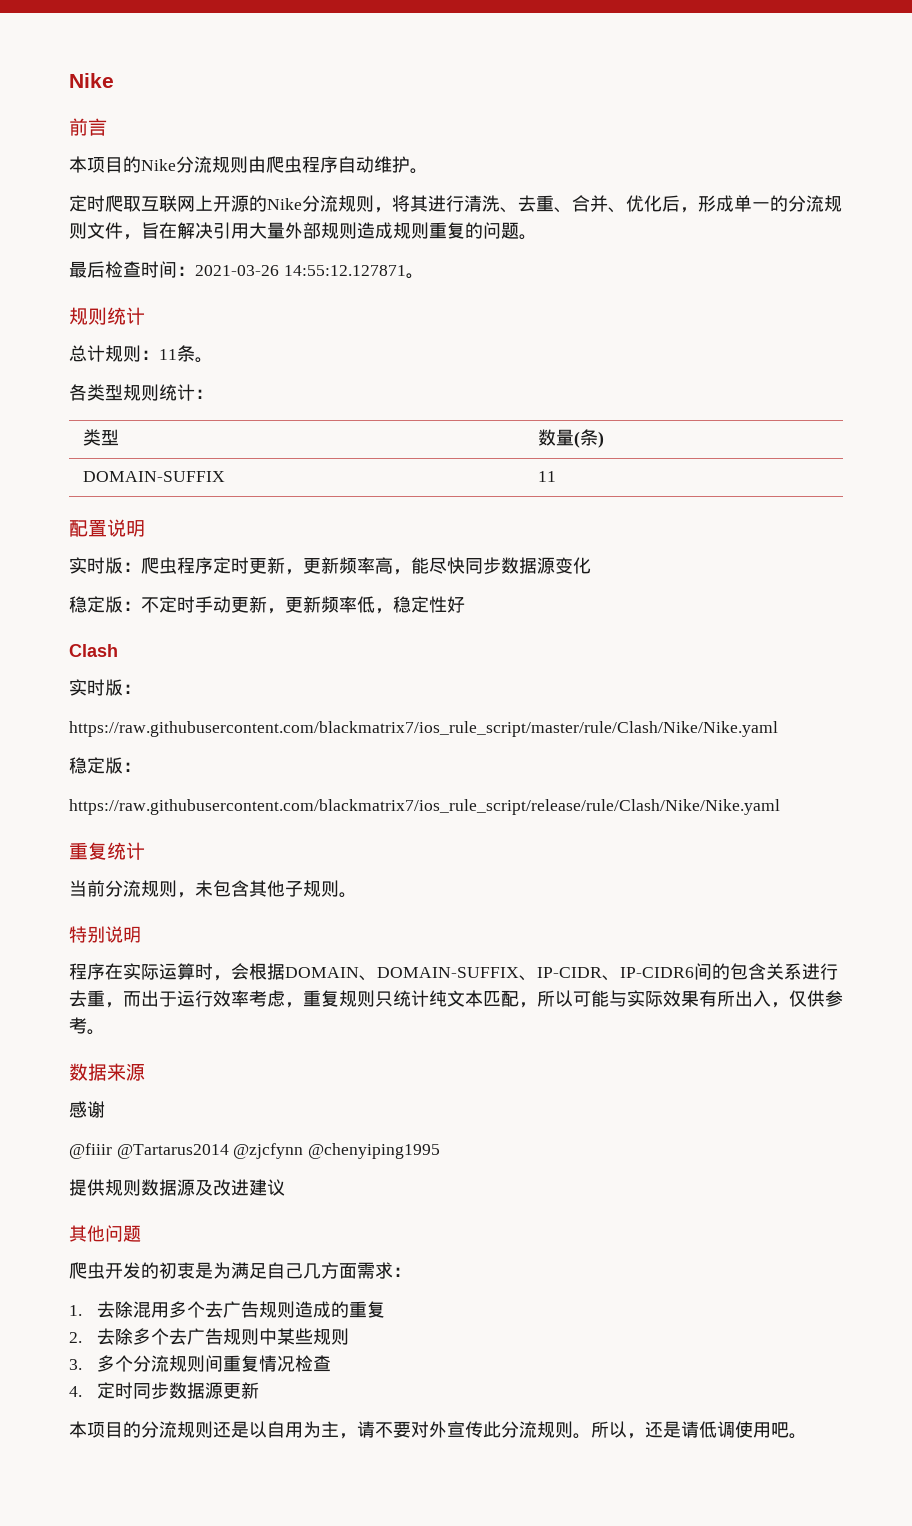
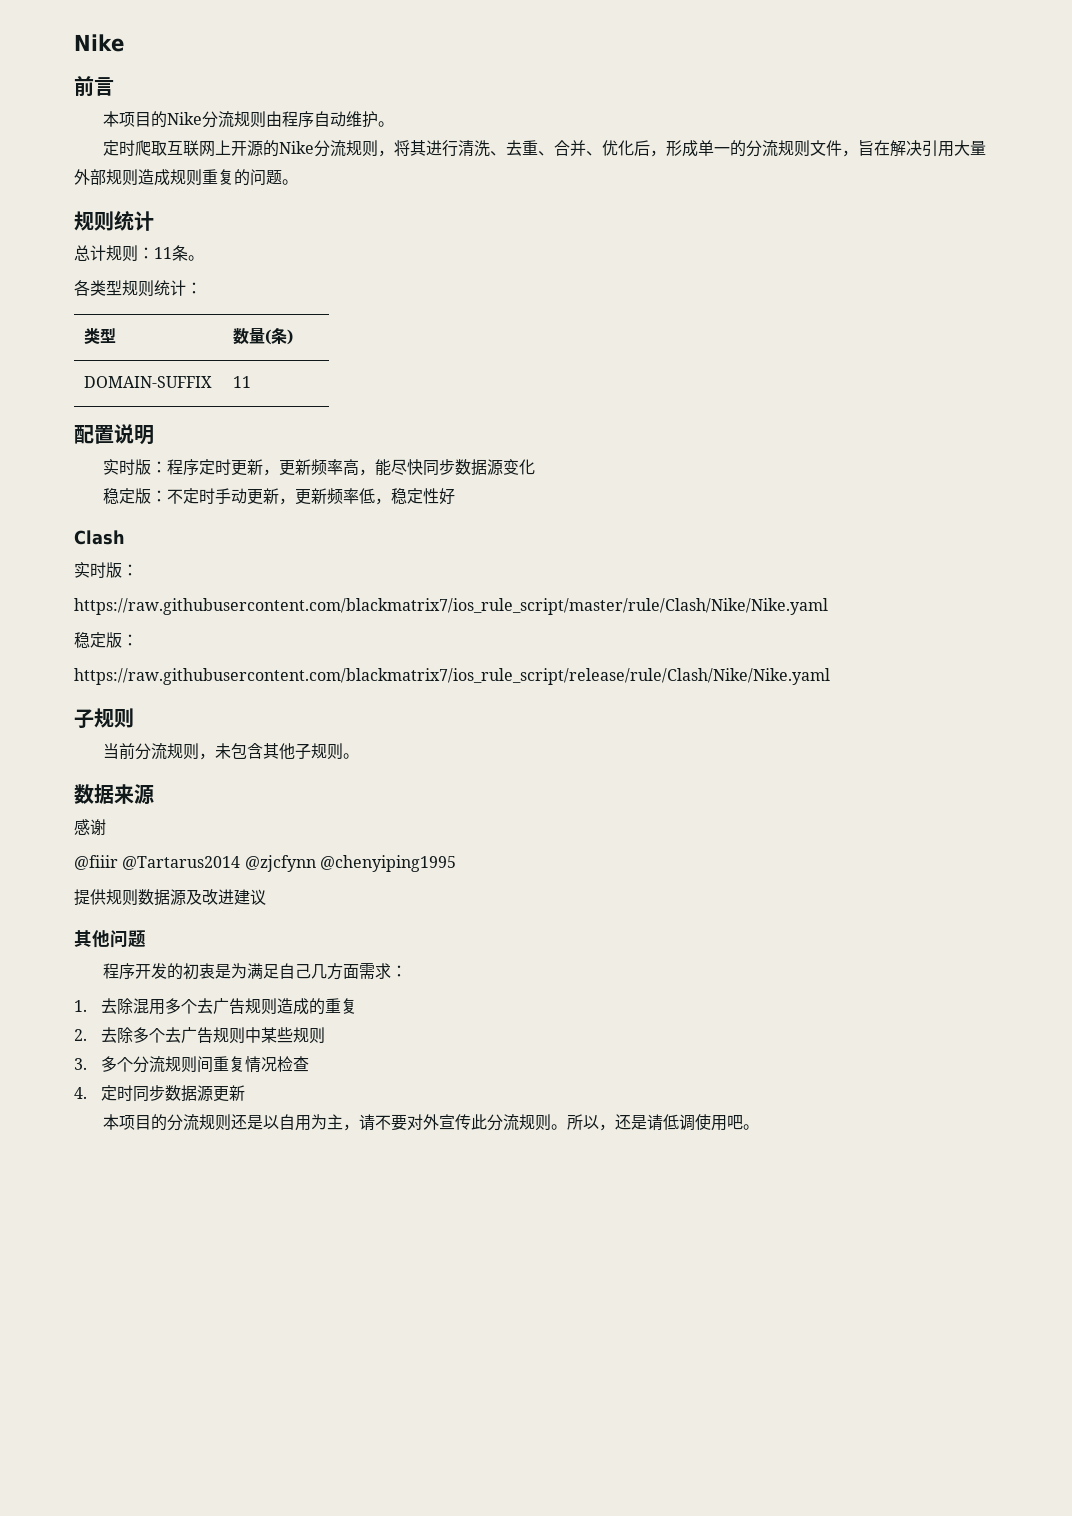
[266,156,302,173] 爬虫 -> (282, 119) none
[69,261,424,279] // 最后检查时间：2021-03-26 14:55:12.127871。 -> (298, 182) none
[141,557,177,574] 爬虫 -> (167, 467) none
[69,842,145,860] 重复统计 -> [74,708,134,729] 子规则
[69,926,141,943] [69,963,838,981] [69,990,843,1008] [69,1017,105,1035] // 特别说明 // 程序在实际运算时，会根据DOMAIN、DOMAIN-SUFFIX、IP-CIDR、IP-CIDR6间的包含关系进行去重，而出于运行效率考虑，重复规则只统计纯文本匹配，所以可能与实际效果有所出入，仅供参考。 -> (359, 756) none
[69,1262,105,1279] 爬虫 -> [102,963,135,980] 程序

